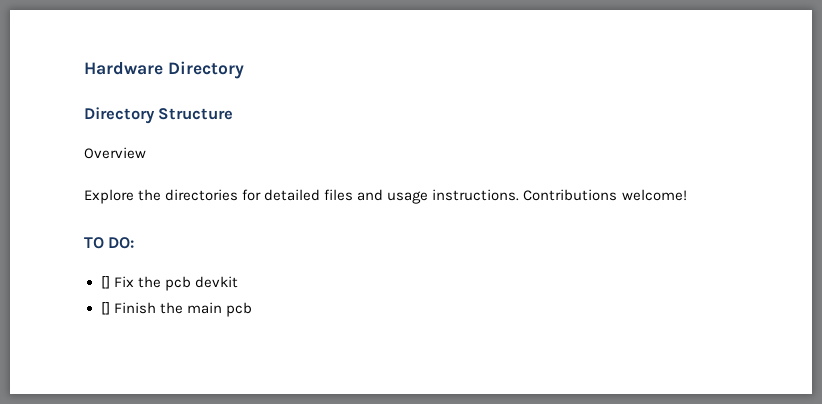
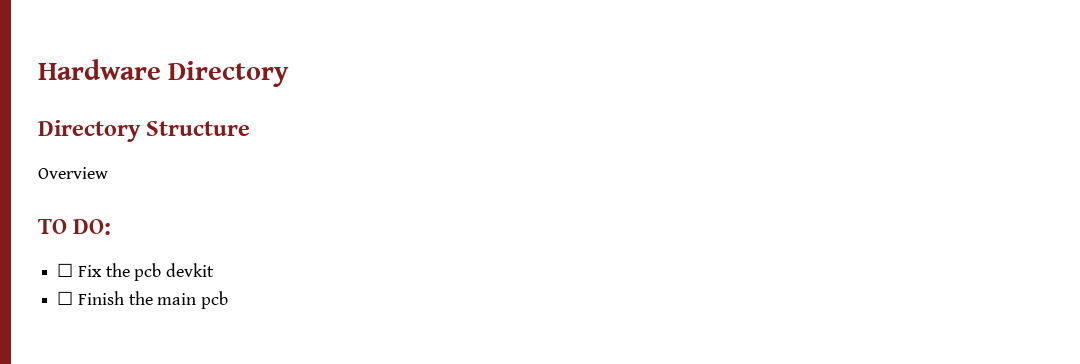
[84,189,687,204] // Explore the directories for detailed files and usage instructions. Contributions welcome! -> (108, 173) none
[100,276,110,289] [] -> [57,263,74,277] ☐
[100,302,110,315] [] -> [57,291,74,305] ☐

